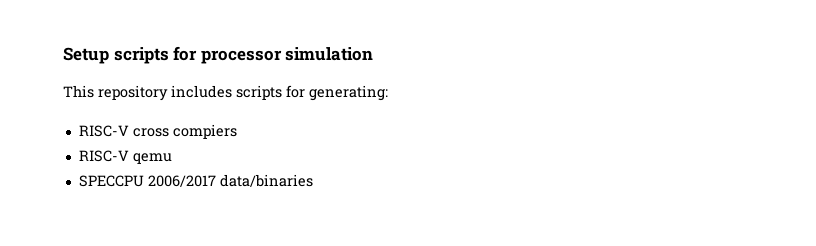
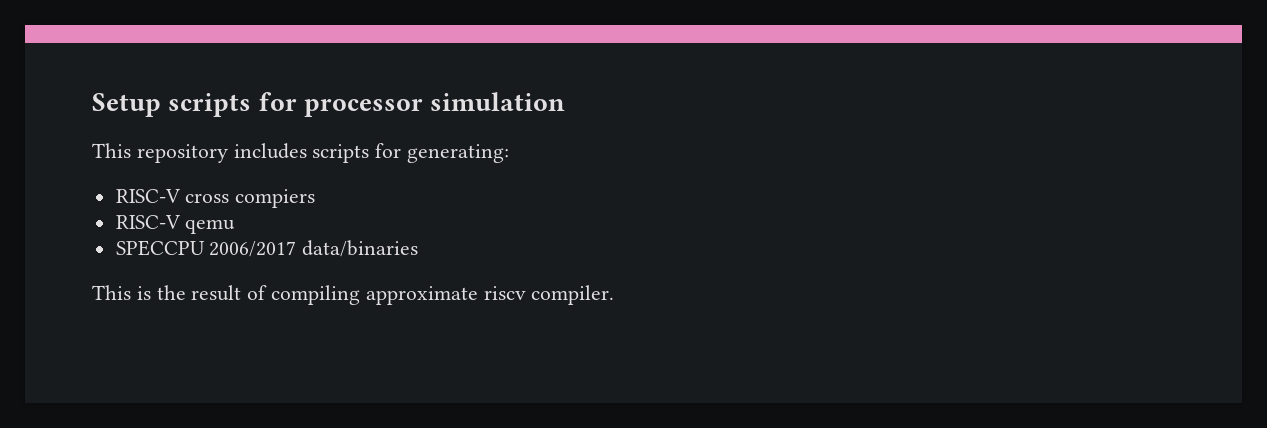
(313, 180) none -> [92,285,615,305] // This is the result of compiling approximate riscv compiler.

